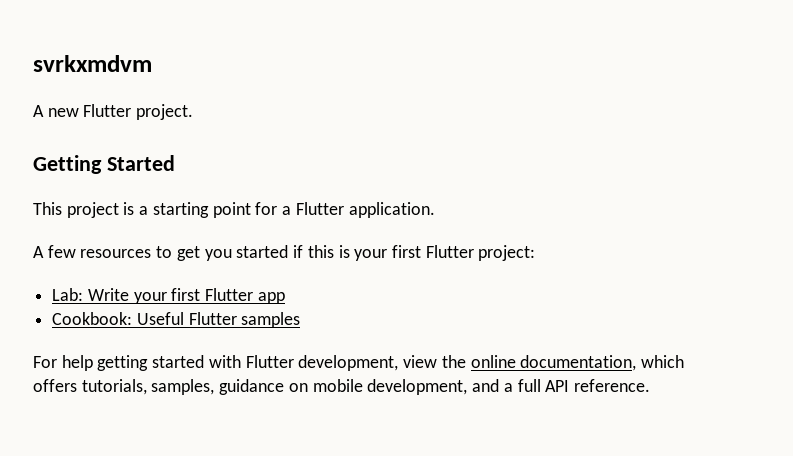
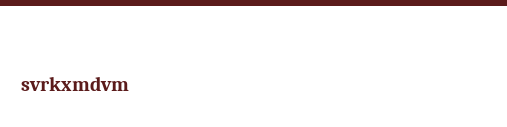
[33,104,194,120] [33,155,175,174] [33,202,435,218] [33,245,536,261] [52,288,285,304] [52,312,301,328] [33,355,684,371] [33,379,650,395] // A new Flutter project. // Getting Started // This project is a starting point for a Flutter application. // A few resources to get you started if this is your first Flutter project: // Lab: Write your first Flutter app // Cookbook: Useful Flutter samples // For help getting started with Flutter development, view the online documentation, which offers tutorials, samples, guidance on mobile development, and a full API reference. -> (129, 83) none

